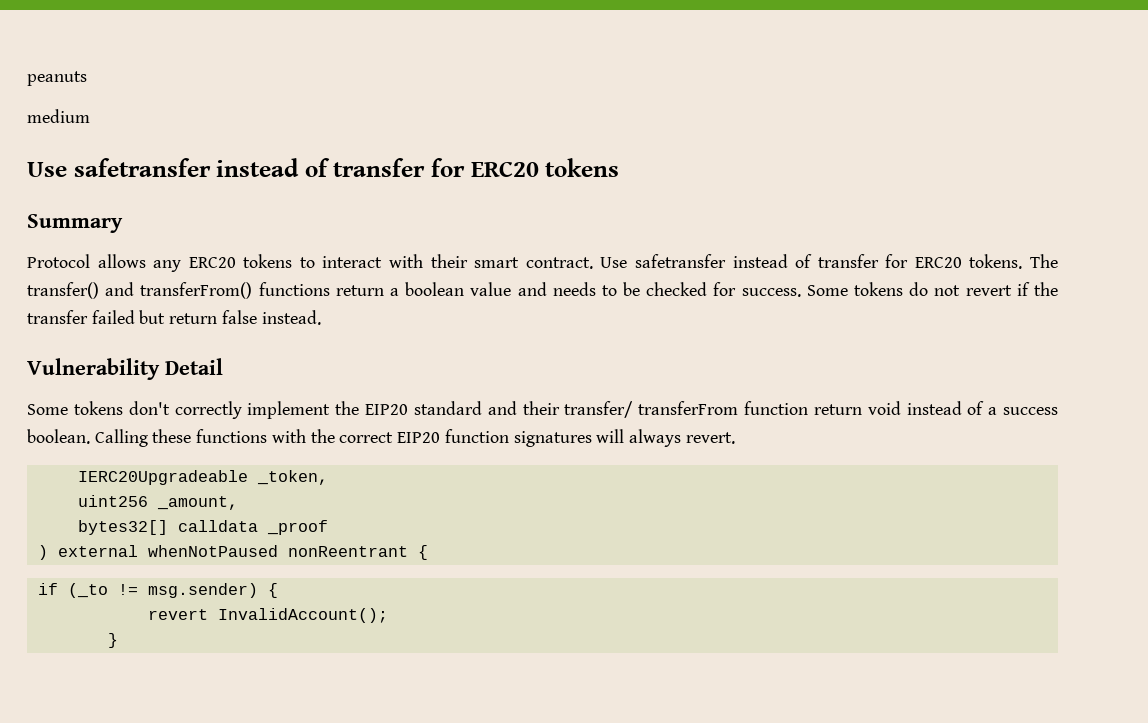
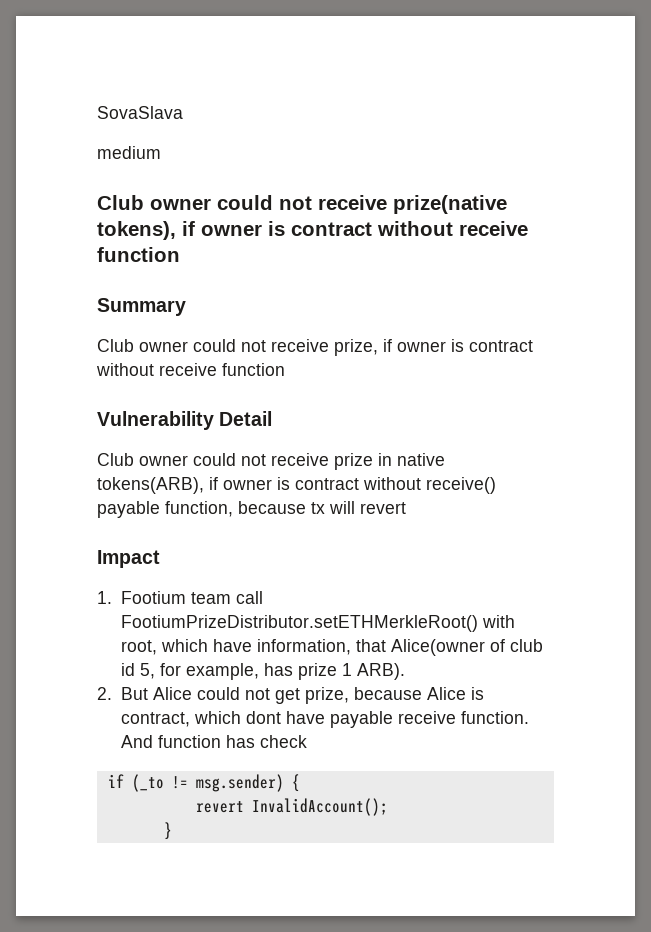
[27,71,87,86] peanuts -> [97,106,183,119] SovaSlava
[27,158,620,177] [27,214,123,233] [27,254,1058,272] [27,282,1058,299] [27,310,321,325] [27,358,223,380] [27,401,1059,419] [27,429,735,447] [77,470,328,485] [77,495,238,510] [77,520,328,535] [37,545,428,560] Use safetransfer instead of transfer for ERC20 tokens // Summary // Protocol allows any ERC20 tokens to interact with their smart contract. Use safetransfer instead of transfer for ERC20 tokens. The transfer() and transferFrom() functions return a boolean value and needs to be checked for success. Some tokens do not revert if the transfer failed but return false instead. // Vulnerability Detail // Some tokens don't correctly implement the EIP20 standard and their transfer/ transferFrom function return void instead of a success boolean. Calling these functions with the correct EIP20 function signatures will always revert. // IERC20Upgradeable _token, // uint256 _amount, // bytes32[] calldata _proof // ) external whenNotPaused nonReentrant { -> [97,195,507,214] [97,221,528,240] [97,247,180,262] [97,298,186,316] [97,339,533,356] [96,363,285,376] [97,411,273,430] [97,453,445,470] [97,477,496,494] [97,501,406,518] [97,550,160,568] [97,591,264,604] [121,615,516,632] [121,639,544,656] [121,663,406,680] [97,687,485,704] [121,711,530,728] [121,735,308,748] Club owner could not receive prize(native tokens), if owner is contract without receive function // Summary // Club owner could not receive prize, if owner is contract without receive function // Vulnerability Detail // Club owner could not receive prize in native tokens(ARB), if owner is contract without receive() payable function, because tx will revert // Impact // 1. Footium team call FootiumPrizeDistributor.setETHMerkleRoot() with root, which have information, that Alice(owner of club id 5, for example, has prize 1 ARB). // 2. But Alice could not get prize, because Alice is contract, which dont have payable receive function. And function has check

